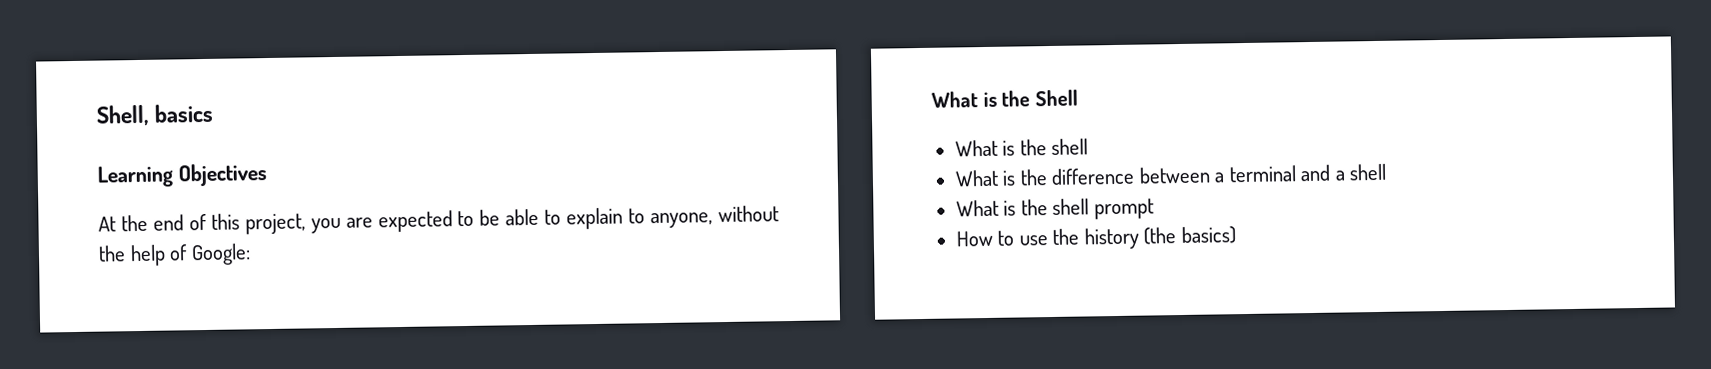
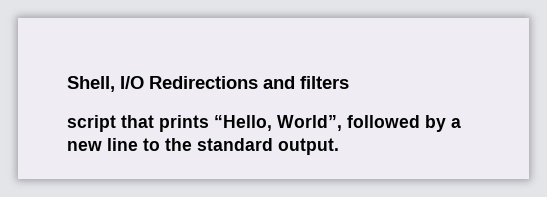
[154,103,214,123] [97,163,267,188] [98,205,779,235] [98,243,251,267] [931,89,1078,108] [954,138,1089,157] [954,163,1387,187] [955,198,1154,220] [955,226,1236,250] basics // Learning Objectives // At the end of this project, you are expected to be able to explain to anyone, without the help of Google: // What is the Shell // What is the shell // What is the difference between a terminal and a shell // What is the shell prompt // How to use the history (the basics) -> [120,76,349,89] [67,115,461,132] [67,138,339,155] I/O Redirections and filters // script that prints “Hello, World”, followed by a new line to the standard output.

